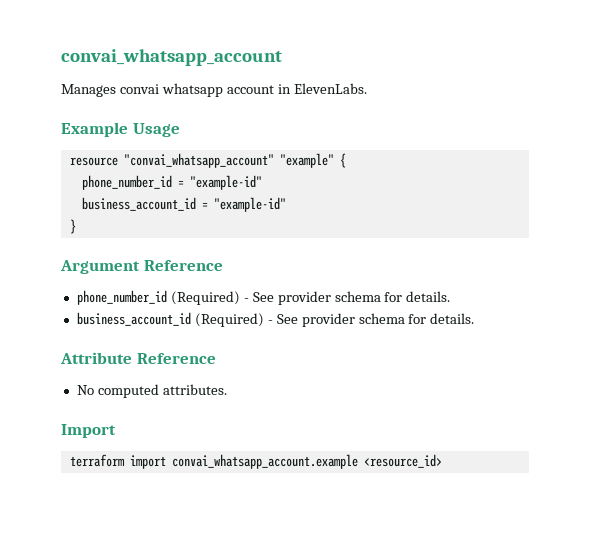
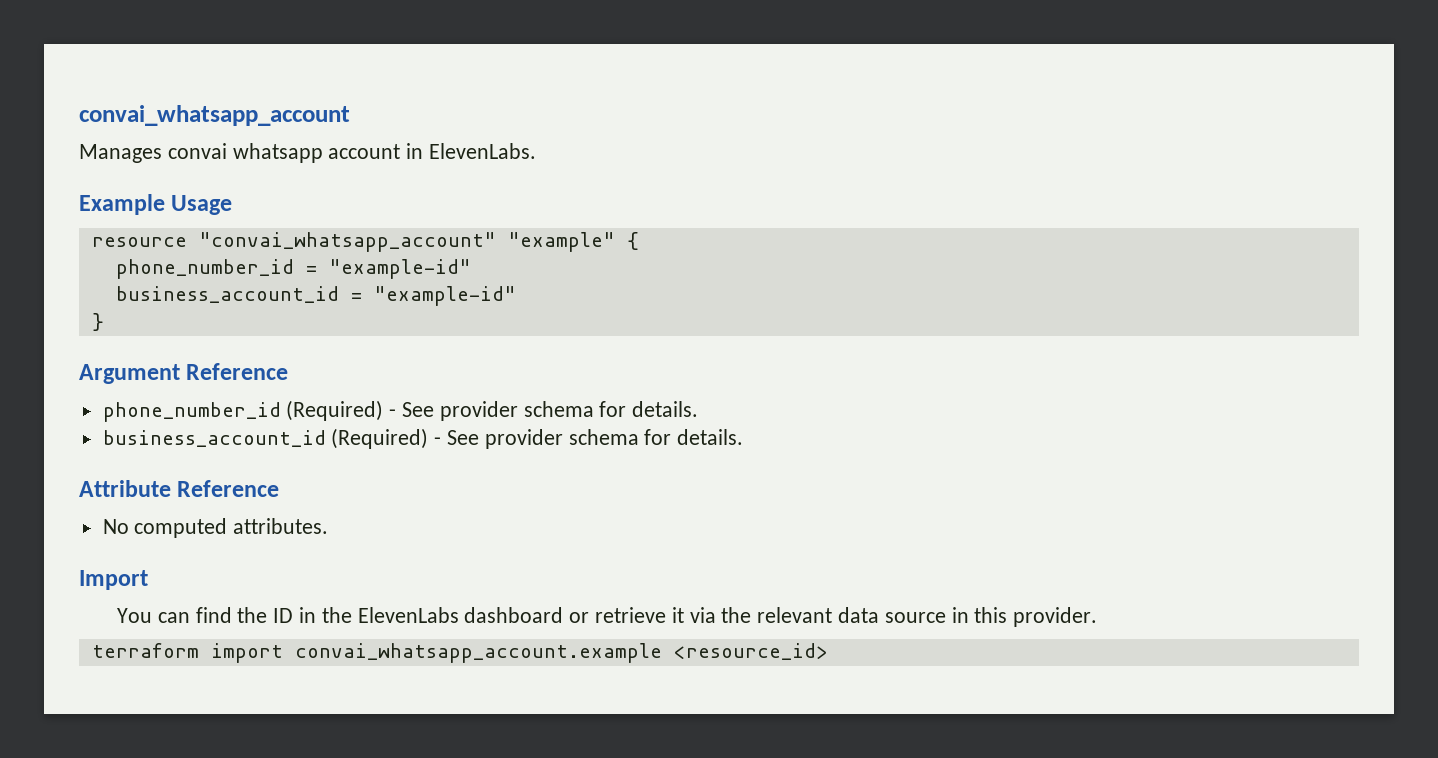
(116, 431) none -> [116,607,1098,627] // You can find the ID in the ElevenLabs dashboard or retrieve it via the relevant data source in this provider.

